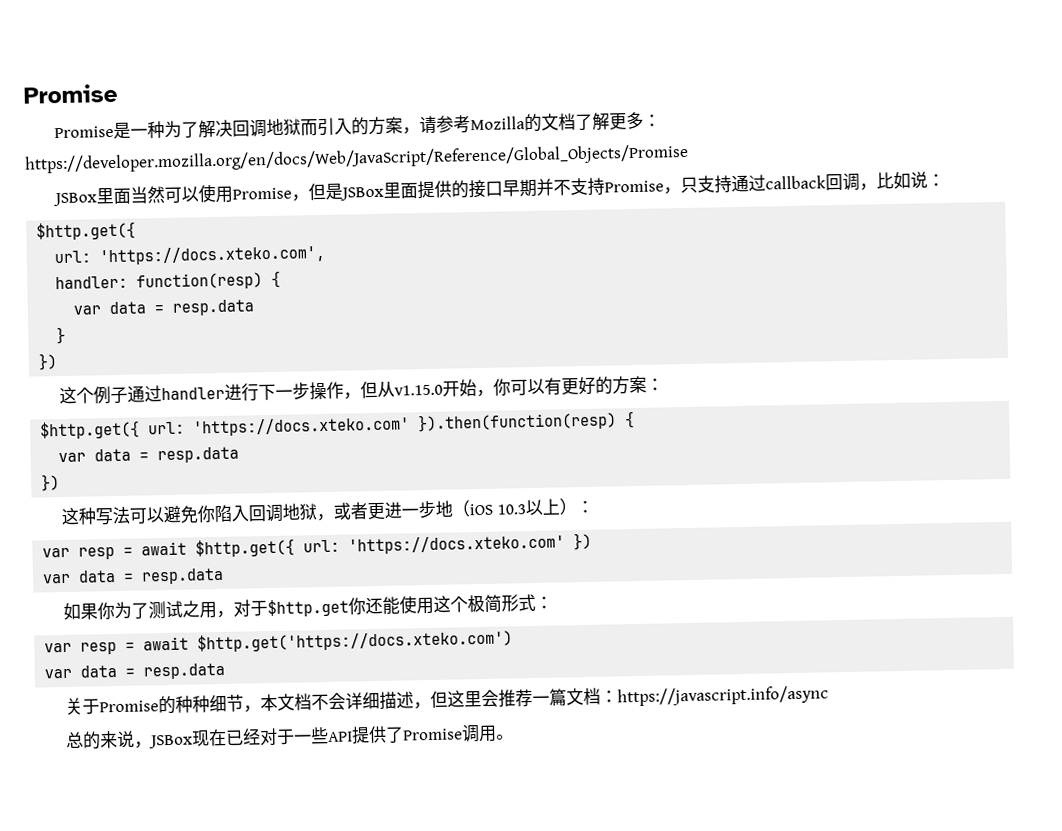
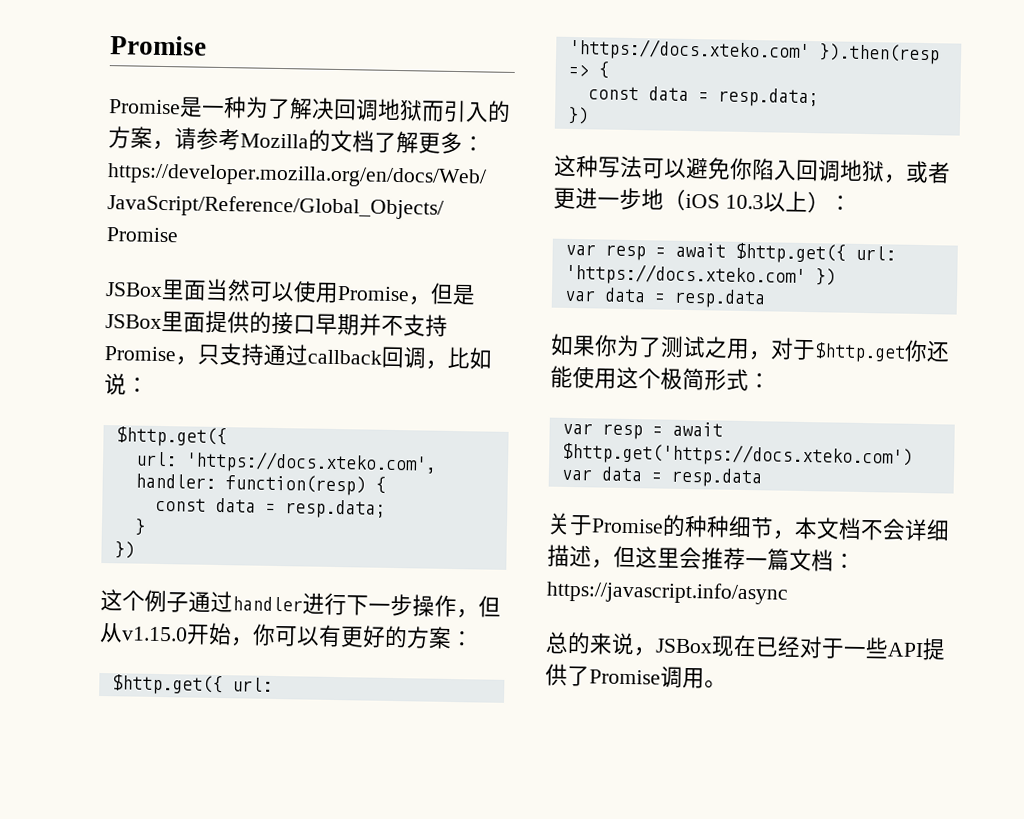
[73,299,256,316] var data = resp.data -> [154,497,386,519] const data = resp.data;
[417,411,636,433] [58,446,240,464] }).then(function(resp) { // var data = resp.data -> [817,43,940,65] [567,61,609,79] [587,86,819,108] }).then(resp => { // const data = resp.data;

